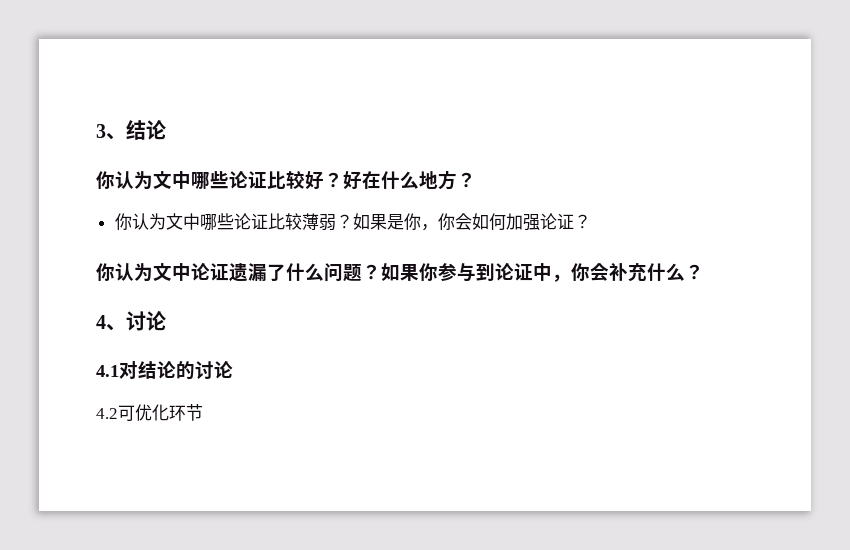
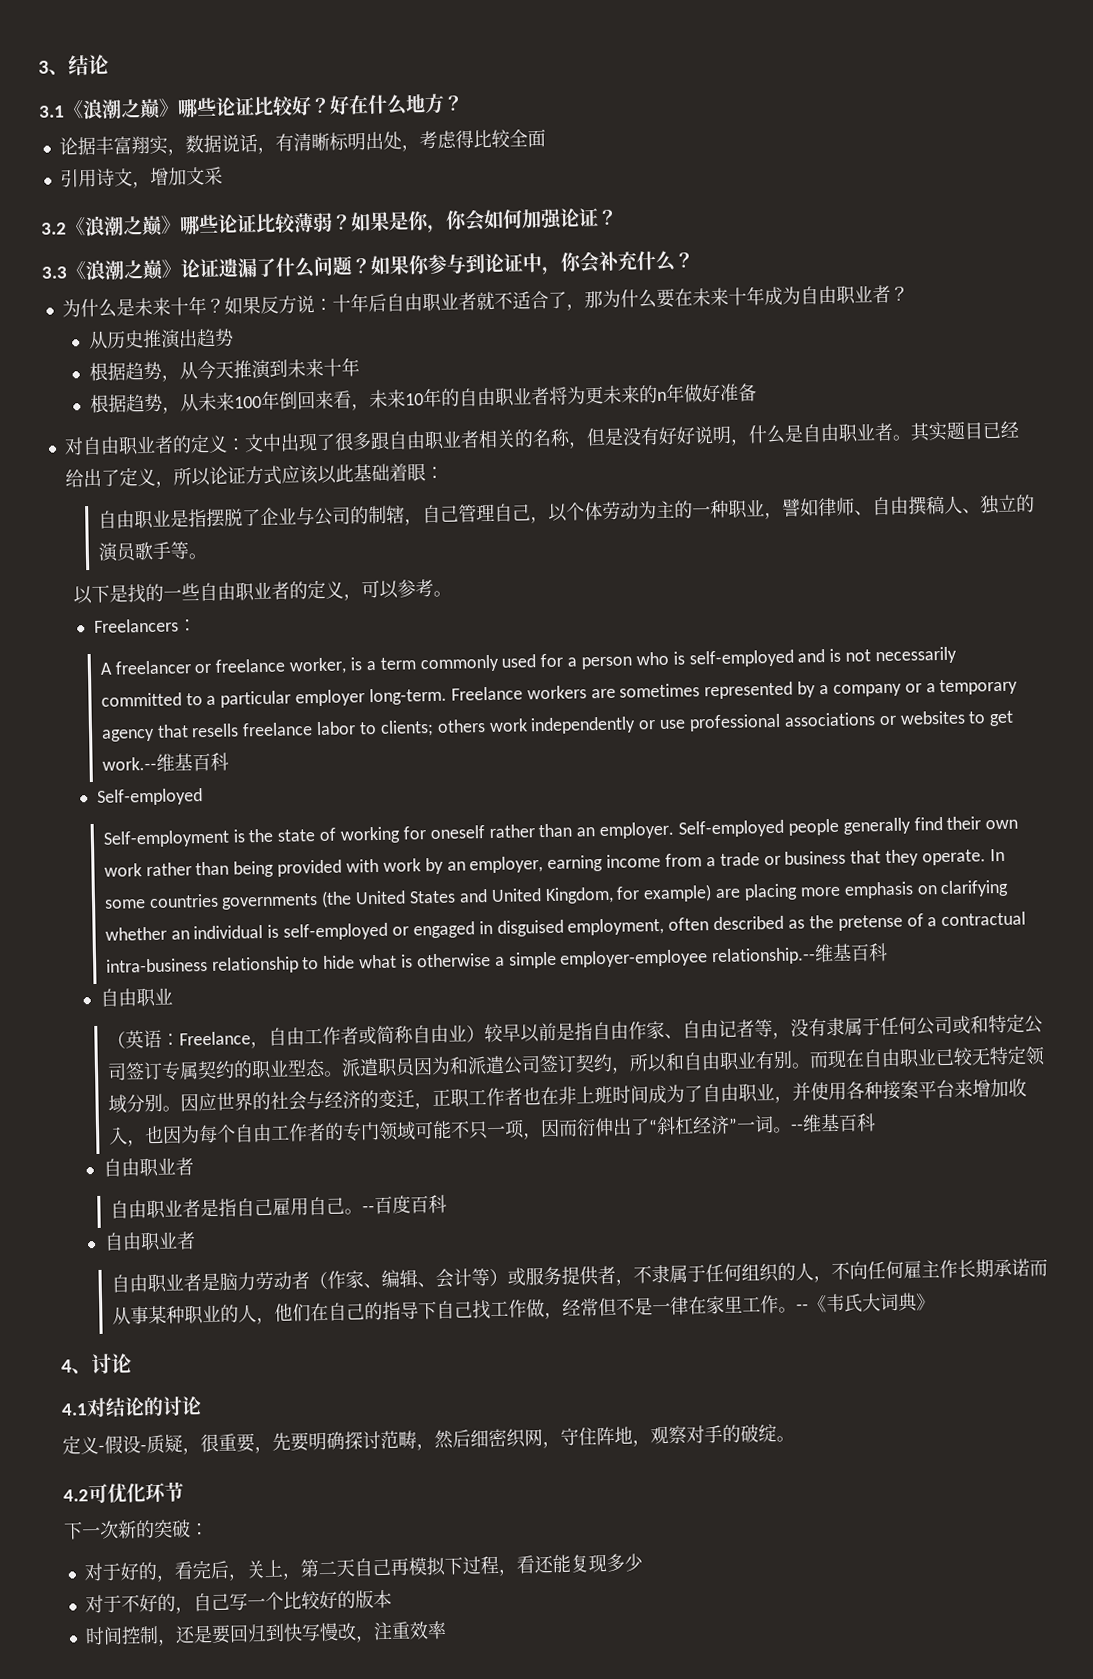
[96,171,191,190] 你认为文中 -> [38,98,179,121] 3.1《浪潮之巅》
[114,213,200,230] 你认为文中 -> [58,128,546,156] [59,166,223,189] [41,215,181,238] 论据丰富翔实，数据说话，有清晰标明出处，考虑得比较全面 // 引用诗文，增加文采 // 3.2《浪潮之巅》
[96,263,191,282] 你认为文中 -> [41,259,182,282] 3.3《浪潮之巅》
(704, 272) none -> [61,284,909,318] [87,328,234,350] [88,357,360,382] [89,383,757,414] [63,420,1019,456] [64,463,444,488] [97,494,1035,530] [97,541,208,562] [72,578,452,605] [93,618,197,633] [99,646,958,675] [100,678,1019,708] [100,710,1015,742] [101,752,229,772] [96,788,203,806] [102,816,1019,848] [103,848,1005,878] [103,879,1010,910] [104,911,1027,941] [105,942,889,974] [99,987,173,1008] [106,1013,1043,1049] [106,1045,1046,1081] [107,1078,1027,1114] [107,1113,876,1147] [102,1157,194,1178] [109,1194,447,1220] [103,1231,196,1252] [110,1258,1048,1294] [111,1292,935,1325] // 为什么是未来十年？如果反方说：十年后自由职业者就不适合了，那为什么要在未来十年成为自由职业者？ // 从历史推演出趋势 // 根据趋势，从今天推演到未来十年 // 根据趋势，从未来100年倒回来看，未来10年的自由职业者将为更未来的n年做好准备 // 对自由职业者的定义：文中出现了很多跟自由职业者相关的名称，但是没有好好说明，什么是自由职业者。其实题目已经给出了定义，所以论证方式应该以此基础着眼： // 自由职业是指摆脱了企业与公司的制辖，自己管理自己，以个体劳动为主的一种职业，譬如律师、自由撰稿人、独立的演员歌手等。 // 以下是找的一些自由职业者的定义，可以参考。 // Freelancers： // A freelancer or freelance worker, is a term commonly used for a person who is self-employed and is not necessarily committed to a particular employer long-term. Freelance workers are sometimes represented by a company or a temporary agency that resells freelance labor to clients; others work independently or use professional associations or websites to get work.--维基百科 // Self-employed // Self-employment is the state of working for oneself rather than an employer. Self-employed people generally find their own work rather than being provided with work by an employer, earning income from a trade or business that they operate. In some countries governments (the United States and United Kingdom, for example) are placing more emphasis on clarifying whether an individual is self-employed or engaged in disguised employment, often described as the pretense of a contractual intra-business relationship to hide what is otherwise a simple employer-employee relationship.--维基百科 // 自由职业 // （英语：Freelance，自由工作者或简称自由业）较早以前是指自由作家、自由记者等，没有隶属于任何公司或和特定公司签订专属契约的职业型态。派遣职员因为和派遣公司签订契约，所以和自由职业有别。而现在自由职业已较无特定领域分别。因应世界的社会与经济的变迁，正职工作者也在非上班时间成为了自由职业，并使用各种接案平台来增加收入，也因为每个自由工作者的专门领域可能不只一项，因而衍伸出了“斜杠经济”一词。--维基百科 // 自由职业者 // 自由职业者是指自己雇用自己。--百度百科 // 自由职业者 // 自由职业者是脑力劳动者（作家、编辑、会计等）或服务提供者，不隶属于任何组织的人，不向任何雇主作长期承诺而从事某种职业的人，他们在自己的指导下自己找工作做，经常但不是一律在家里工作。--《韦氏大词典》
[96,404,203,421] 4.2可优化环节 -> [62,1424,795,1455] [63,1481,184,1504] [63,1519,209,1540] [83,1553,643,1582] [84,1589,392,1614] [84,1620,447,1646] 定义-假设-质疑，很重要，先要明确探讨范畴，然后细密织网，守住阵地，观察对手的破绽。 // 4.2可优化环节 // 下一次新的突破： // 对于好的，看完后，关上，第二天自己再模拟下过程，看还能复现多少 // 对于不好的，自己写一个比较好的版本 // 时间控制，还是要回归到快写慢改，注重效率

